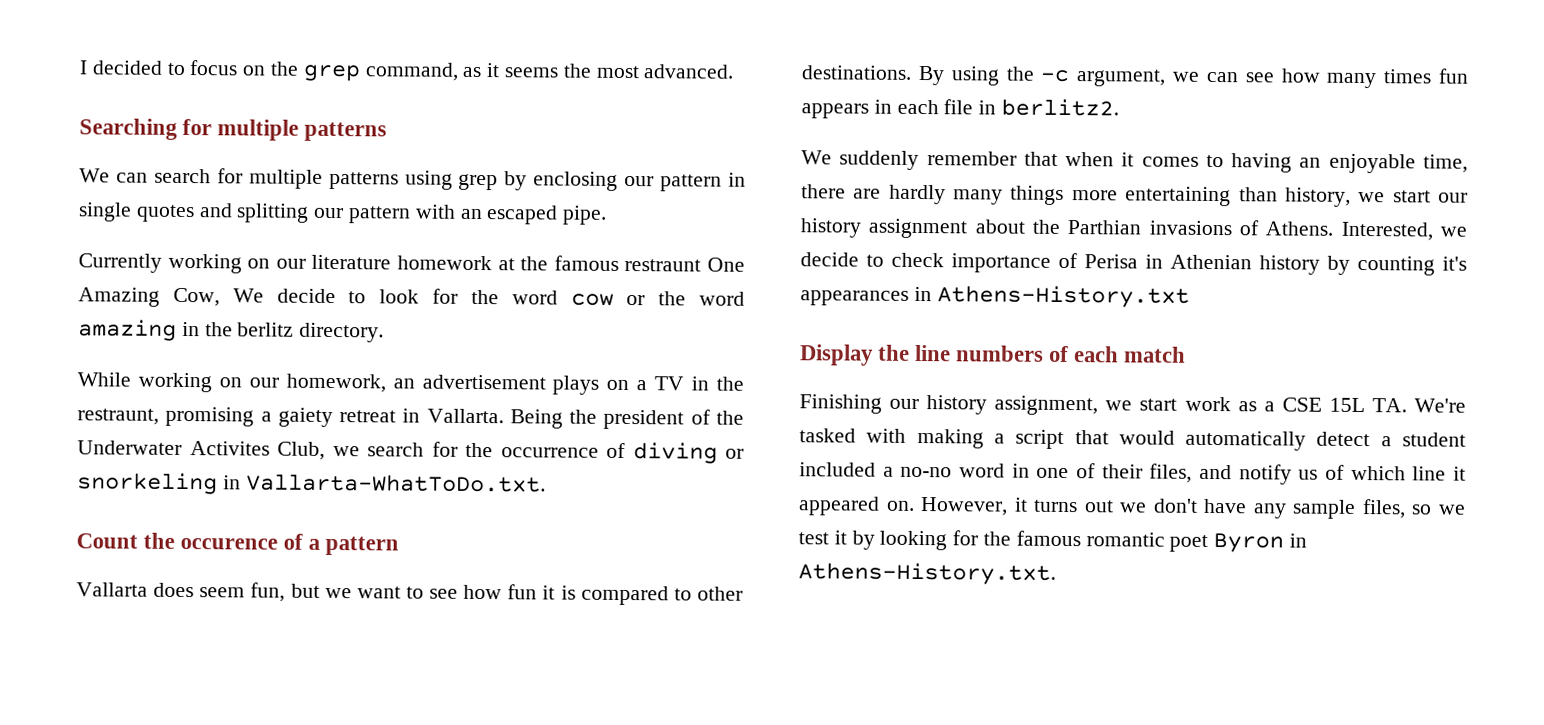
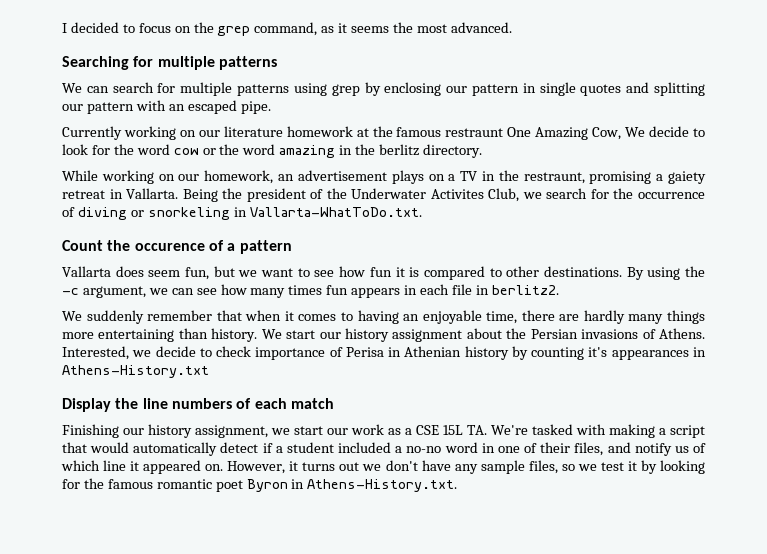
[1284,187,1386,207] history, we -> [211,328,282,342] history. We
[1067,220,1142,235] Parthian -> [530,329,578,339] Persian
(1178, 404) none -> [327,428,348,435] our
(1371, 439) none -> [262,443,273,453] if

